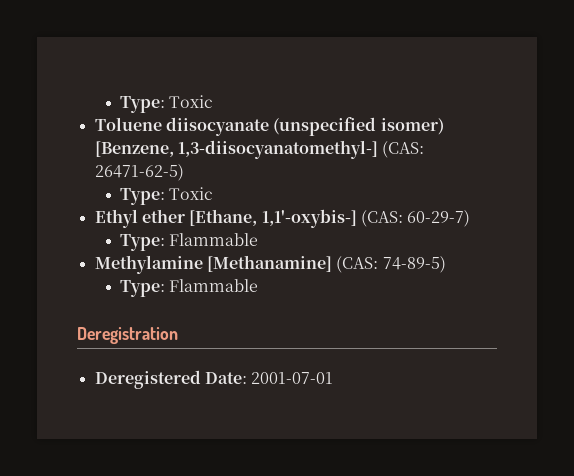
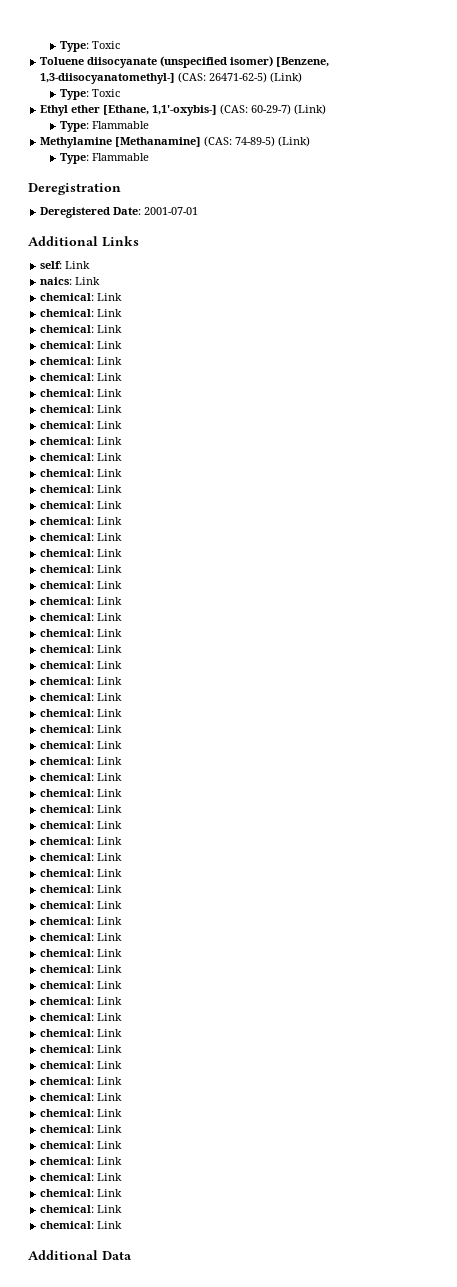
(184, 172) none -> [270,72,303,83] (Link)
(471, 218) none -> [294,104,327,115] (Link)
(446, 264) none -> [278,136,311,147] (Link)
(334, 378) none -> [28,236,139,247] [40,261,91,269] [40,277,101,285] [40,293,123,301] [40,309,123,317] [40,325,123,333] [40,341,123,349] [40,357,123,365] [40,373,123,381] [40,389,123,397] [40,405,123,413] [40,421,123,429] [40,437,123,445] [40,453,123,461] [40,469,123,477] [40,485,123,493] [40,501,123,509] [40,517,123,525] [40,533,123,541] [40,549,123,557] [40,565,123,573] [40,581,123,589] [40,597,123,605] [40,613,123,621] [40,629,123,637] [40,645,123,653] [40,661,123,669] [40,677,123,685] [40,693,123,701] [40,709,123,717] [40,725,123,733] [40,741,123,749] [40,757,123,765] [40,773,123,781] [40,789,123,797] [40,805,123,813] [40,821,123,829] [40,837,123,845] [40,853,123,861] [40,869,123,877] [40,885,123,893] [40,901,123,909] [40,917,123,925] [40,933,123,941] [40,949,123,957] [40,965,123,973] [40,981,123,989] [40,997,123,1005] [40,1013,123,1021] [40,1029,123,1037] [40,1045,123,1053] [40,1061,123,1069] [40,1077,123,1085] [40,1093,123,1101] [40,1109,123,1117] [40,1125,123,1133] [40,1141,123,1149] [40,1157,123,1165] [40,1173,123,1181] [40,1189,123,1197] [40,1205,123,1213] [40,1221,123,1229] [28,1250,132,1260] // Additional Links // self: Link // naics: Link // chemical: Link // chemical: Link // chemical: Link // chemical: Link // chemical: Link // chemical: Link // chemical: Link // chemical: Link // chemical: Link // chemical: Link // chemical: Link // chemical: Link // chemical: Link // chemical: Link // chemical: Link // chemical: Link // chemical: Link // chemical: Link // chemical: Link // chemical: Link // chemical: Link // chemical: Link // chemical: Link // chemical: Link // chemical: Link // chemical: Link // chemical: Link // chemical: Link // chemical: Link // chemical: Link // chemical: Link // chemical: Link // chemical: Link // chemical: Link // chemical: Link // chemical: Link // chemical: Link // chemical: Link // chemical: Link // chemical: Link // chemical: Link // chemical: Link // chemical: Link // chemical: Link // chemical: Link // chemical: Link // chemical: Link // chemical: Link // chemical: Link // chemical: Link // chemical: Link // chemical: Link // chemical: Link // chemical: Link // chemical: Link // chemical: Link // chemical: Link // chemical: Link // chemical: Link // Additional Data

